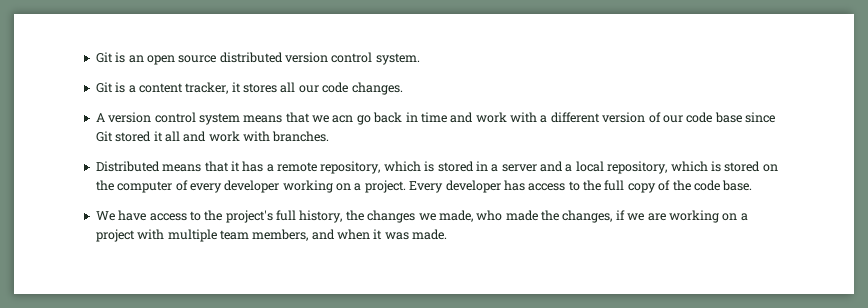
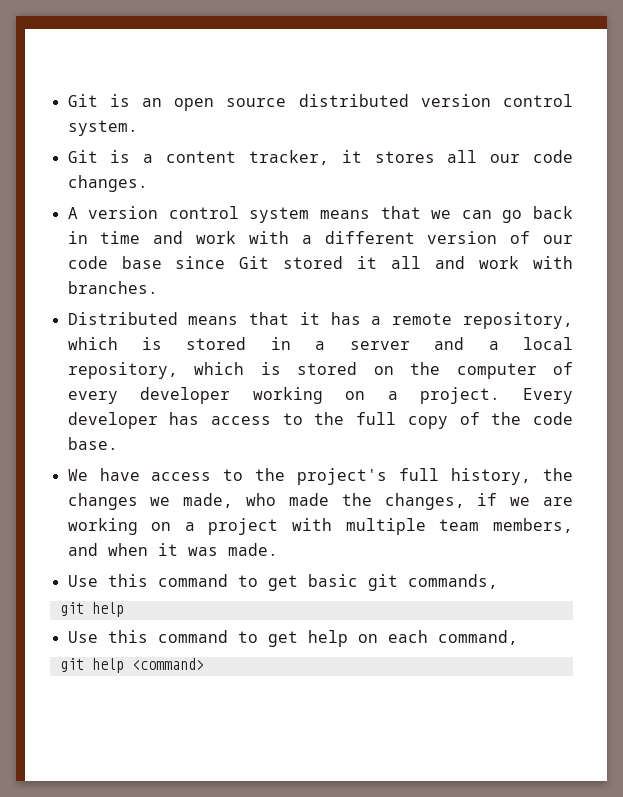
[332,115,354,123] acn -> [461,210,492,219] can
(448, 234) none -> [67,574,498,591] [59,602,124,617] [67,630,518,647] [59,658,204,673] // Use this command to get basic git commands, // git help // Use this command to get help on each command, // git help <command>

